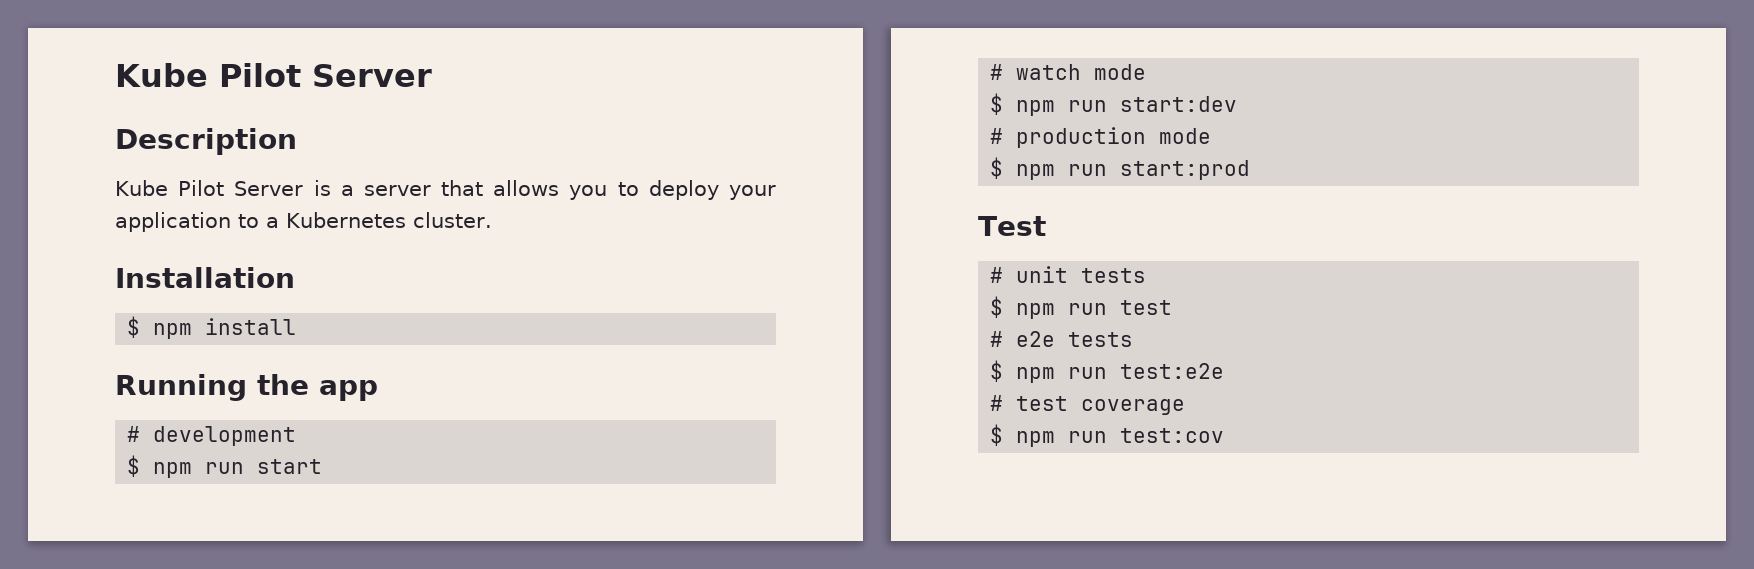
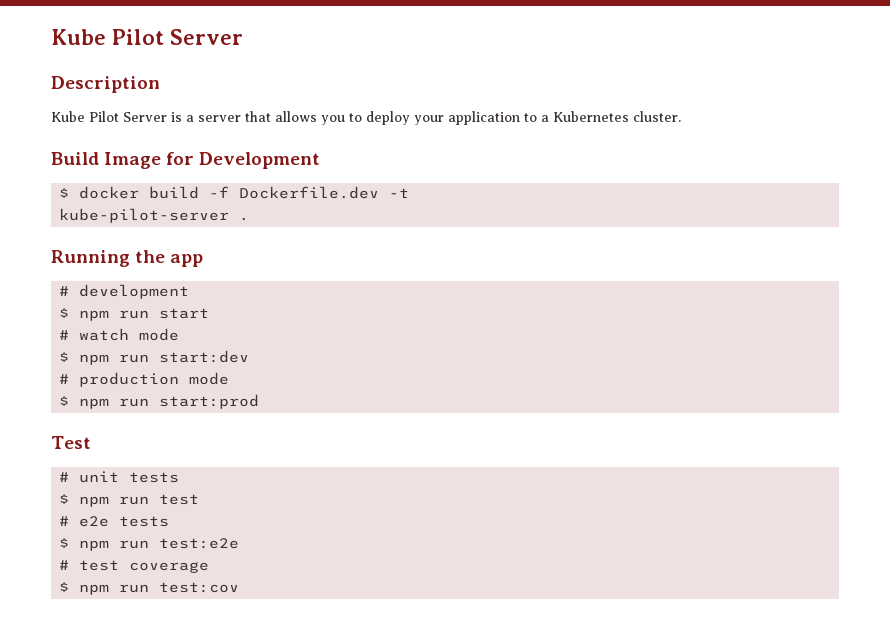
[115,267,295,288] [127,316,297,339] Installation // $ npm install -> [51,152,321,169] [59,186,410,199] [59,208,250,223] Build Image for Development // $ docker build -f Dockerfile.dev -t // kube-pilot-server .

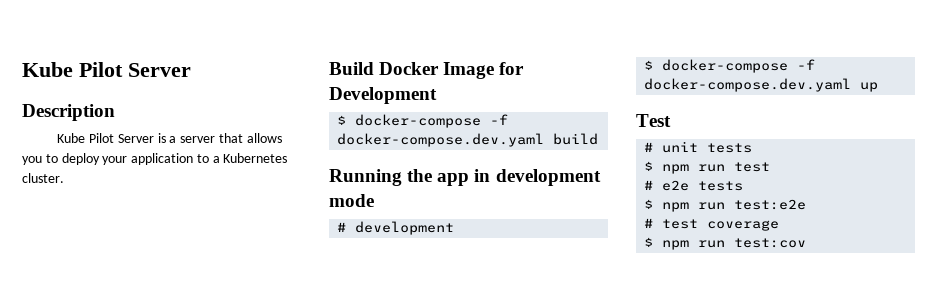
(99, 158) none -> [379,62,440,75] Docker
[79,186,410,199] [59,208,250,223] docker build -f Dockerfile.dev -t // kube-pilot-server . -> [355,114,509,128] [337,133,599,147] docker-compose -f docker-compose.dev.yaml build
(204, 260) none -> [474,169,601,186] [329,194,374,207] in development mode
[79,308,210,321] [59,328,180,341] [59,350,250,365] [59,372,230,387] [59,394,260,409] npm run start // # watch mode // $ npm run start:dev // # production mode // $ npm run start:prod -> [662,59,816,73] [644,78,879,92] docker-compose -f docker-compose.dev.yaml up

